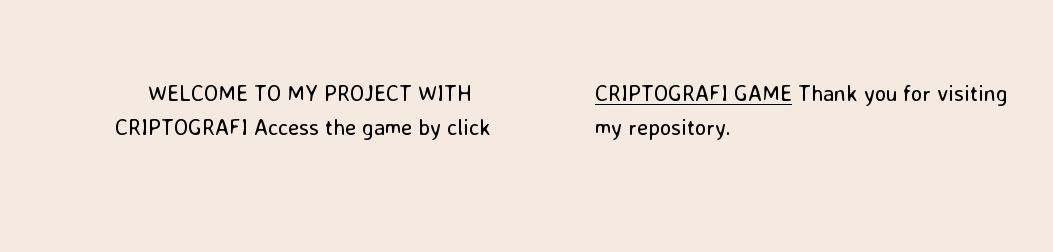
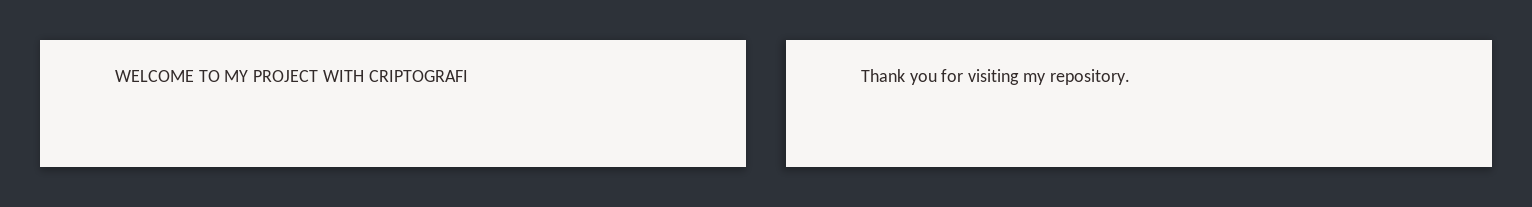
[254,119,491,140] [595,85,792,101] Access the game by click CRIPTOGRAFI GAME -> (468, 76) //

